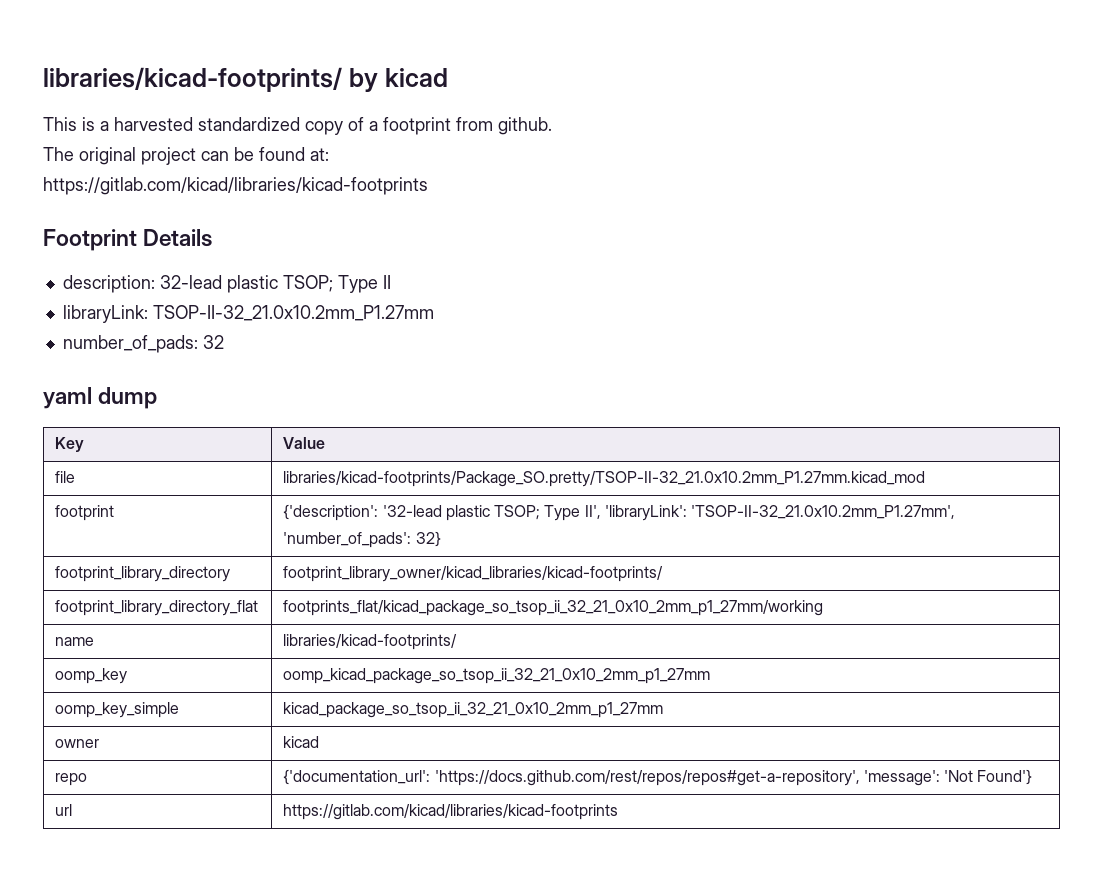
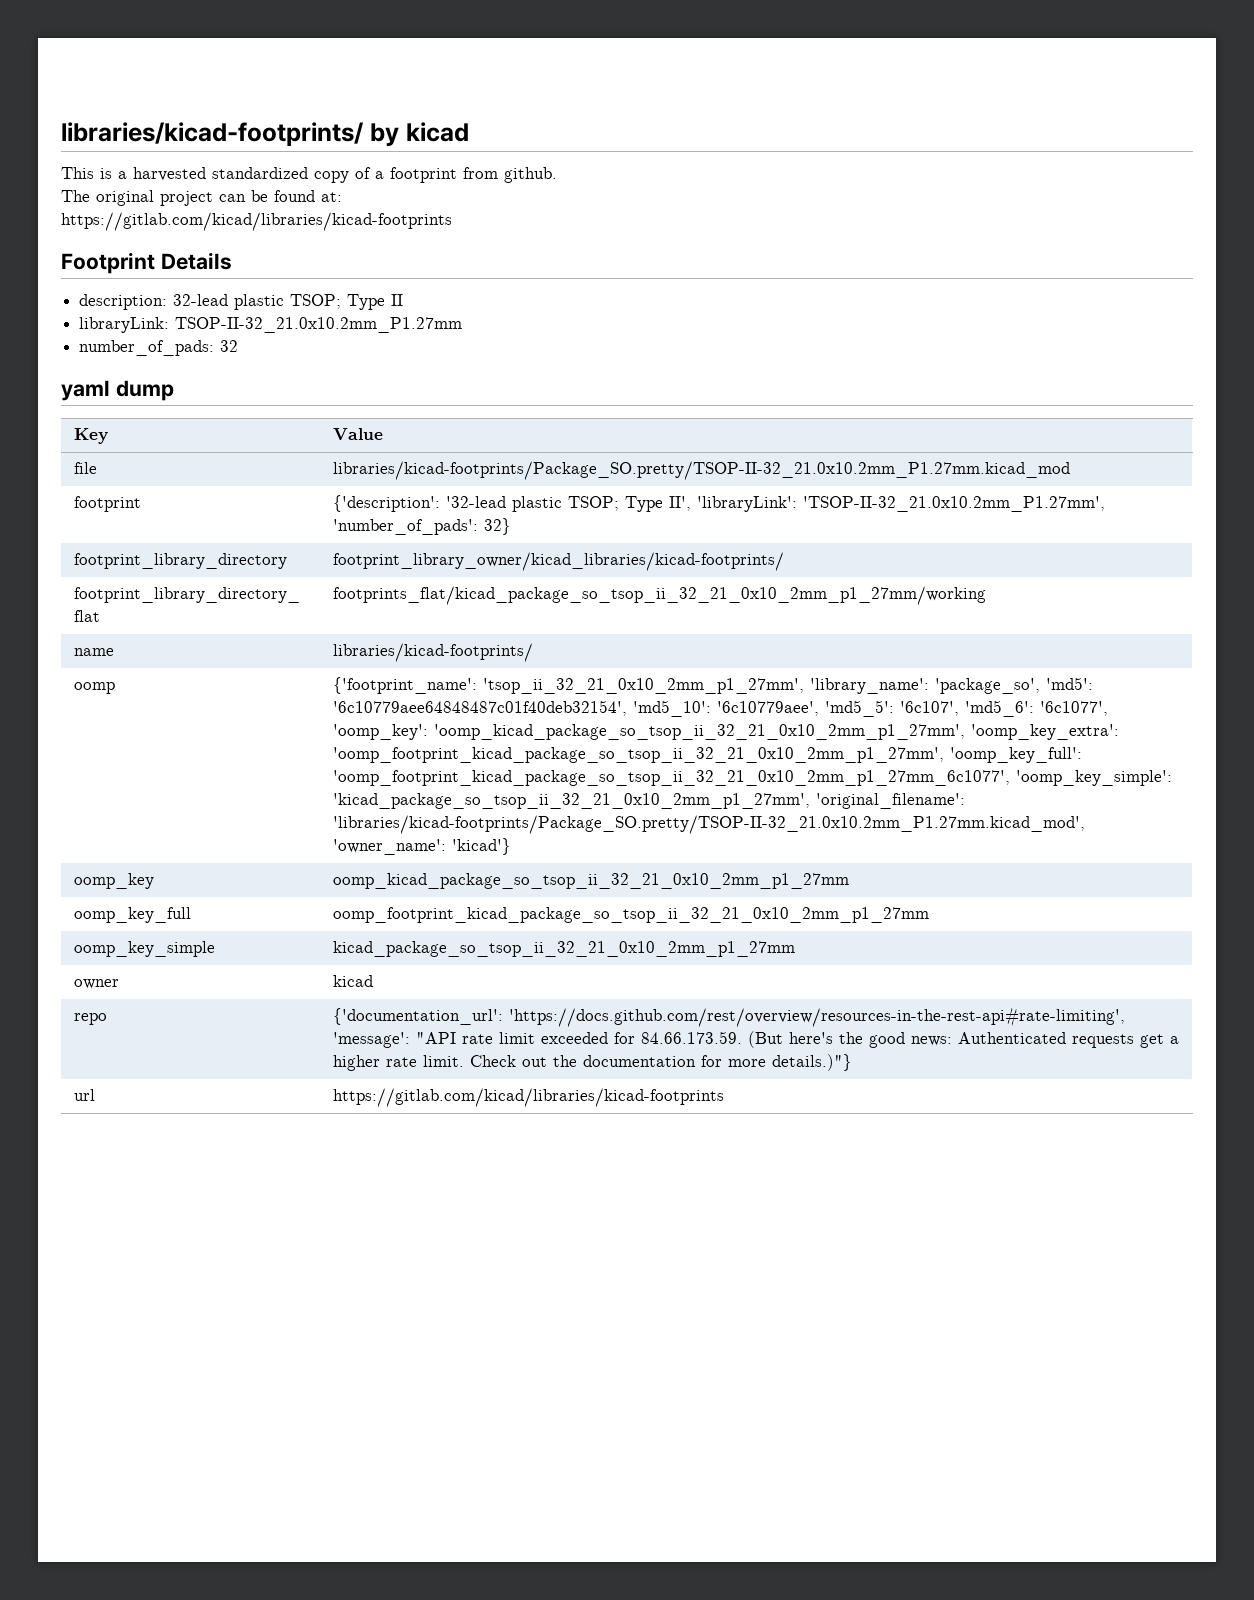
(458, 642) none -> [73,682,115,694] [332,677,1093,694] [332,700,1108,717] [332,724,1119,740] [332,747,1082,763] [332,770,1172,786] [332,793,965,809] [332,815,1085,834] [332,838,511,855] // oomp | {'footprint_name': 'tsop_ii_32_21_0x10_2mm_p1_27mm', 'library_name': 'package_so', 'md5': '6c10779aee64848487c01f40deb32154', 'md5_10': '6c10779aee', 'md5_5': '6c107', 'md5_6': '6c1077', 'oomp_key': 'oomp_kicad_package_so_tsop_ii_32_21_0x10_2mm_p1_27mm', 'oomp_key_extra': 'oomp_footprint_kicad_package_so_tsop_ii_32_21_0x10_2mm_p1_27mm', 'oomp_key_full': 'oomp_footprint_kicad_package_so_tsop_ii_32_21_0x10_2mm_p1_27mm_6c1077', 'oomp_key_simple': 'kicad_package_so_tsop_ii_32_21_0x10_2mm_p1_27mm', 'original_filename': 'libraries/kicad-footprints/Package_SO.pretty/TSOP-II-32_21.0x10.2mm_P1.27mm.kicad_mod', 'owner_name': 'kicad'}
(711, 676) none -> [73,907,191,923] [332,907,929,923] // oomp_key_full | oomp_footprint_kicad_package_so_tsop_ii_32_21_0x10_2mm_p1_27mm
[434,769,1033,786] 'https://docs.github.com/rest/repos/repos#get-a-repository', 'message': 'Not Found'} -> [508,1007,1125,1027] [332,1031,1179,1048] [332,1054,852,1071] 'https://docs.github.com/rest/overview/resources-in-the-rest-api#rate-limiting', 'message': "API rate limit exceeded for 84.66.173.59. (But here's the good news: Authenticated requests get a higher rate limit. Check out the documentation for more details.)"}

